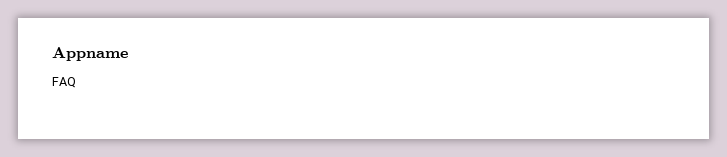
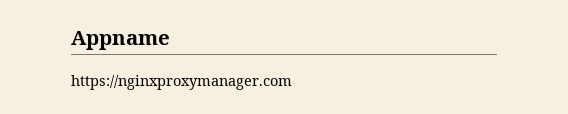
[52,77,76,88] FAQ -> [71,75,292,90] https://nginxproxymanager.com

